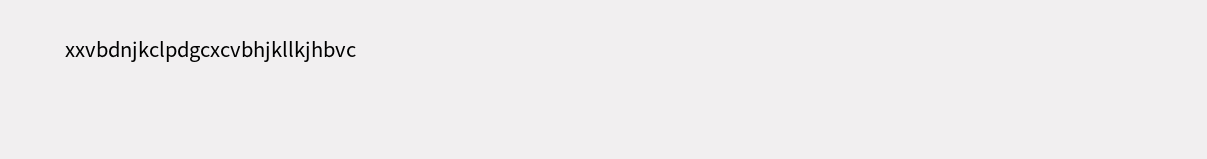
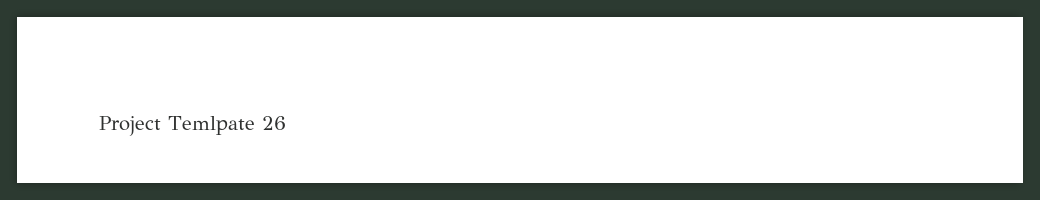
[65,41,356,62] xxvbdnjkclpdgcxcvbhjkllkjhbvc -> [99,116,286,136] Project Temlpate 26

